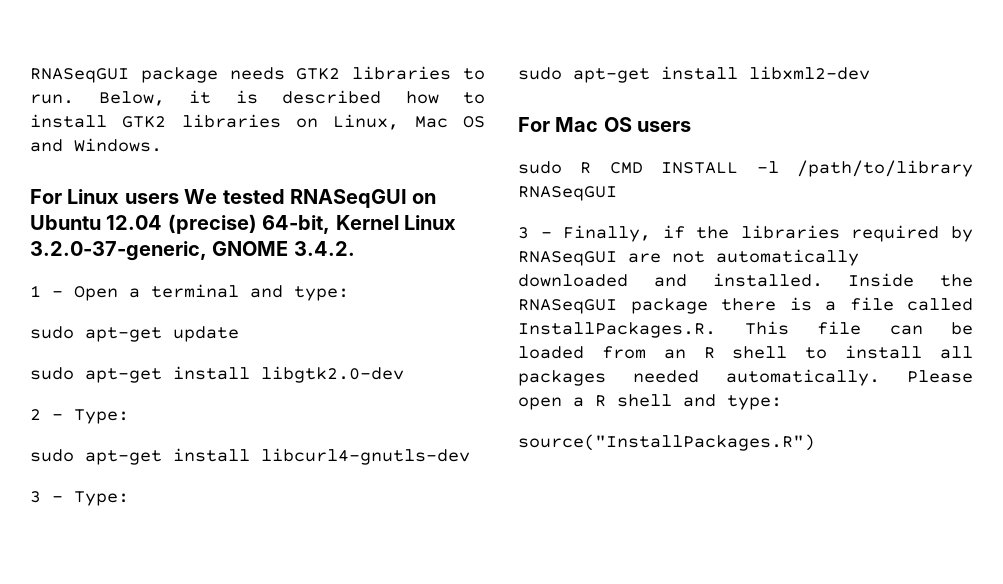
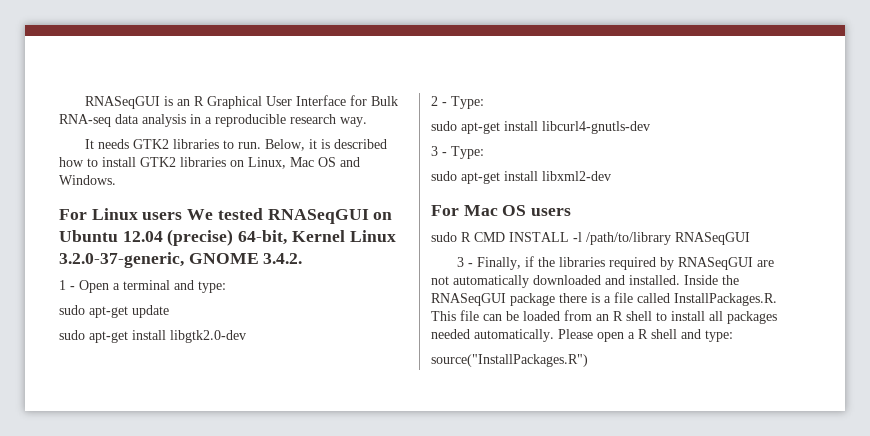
[30,67,218,83] RNASeqGUI package -> [85,95,399,109] [59,114,367,127] [85,139,95,149] RNASeqGUI is an R Graphical User Interface for Bulk RNA-seq data analysis in a reproducible research way. // It

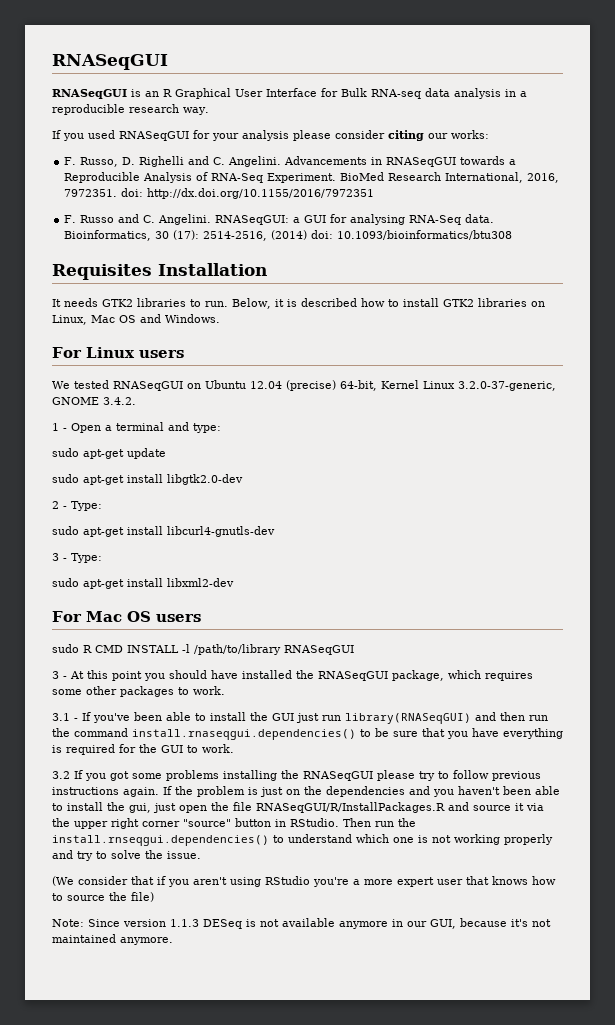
[85,96,161,109] RNASeqGUI -> [52,54,168,70] [52,89,127,99] RNASeqGUI // RNASeqGUI
(367, 122) none -> [52,130,489,141] [64,156,517,167] [64,172,560,183] [64,188,375,199] [64,214,495,225] [64,230,513,241] [52,263,267,280] // If you used RNASeqGUI for your analysis please consider citing our works: // F. Russo, D. Righelli and C. Angelini. Advancements in RNASeqGUI towards a Reproducible Analysis of RNA-Seq Experiment. BioMed Research International, 2016, 7972351. doi: http://dx.doi.org/10.1155/2016/7972351 // F. Russo and C. Angelini. RNASeqGUI: a GUI for analysing RNA-Seq data. Bioinformatics, 30 (17): 2514-2516, (2014) doi: 10.1093/bioinformatics/btu308 // Requisites Installation
(183, 216) none -> (184, 354) //
[477,256,775,270] [431,275,739,288] [431,292,777,306] [431,310,777,324] [431,329,733,342] [431,354,588,367] Finally, if the libraries required by RNASeqGUI are not automatically downloaded and installed. Inside the RNASeqGUI package there is a file called InstallPackages.R. This file can be loaded from an R shell to install all packages needed automatically. Please open a R shell and type: // source("InstallPackages.R") -> [70,670,533,681] [52,686,225,697] [52,712,548,724] [52,728,563,740] [52,744,234,755] [52,770,541,781] [52,786,560,797] [52,802,544,813] [52,818,416,829] [52,834,553,846] [52,850,201,861] [52,876,556,887] [52,892,154,902] [52,918,551,929] [52,934,173,945] At this point you should have installed the RNASeqGUI package, which requires some other packages to work. // 3.1 - If you've been able to install the GUI just run library(RNASeqGUI) and then run the command install.rnaseqgui.dependencies() to be sure that you have everything is required for the GUI to work. // 3.2 If you got some problems installing the RNASeqGUI please try to follow previous instructions again. If the problem is just on the dependencies and you haven't been able to install the gui, just open the file RNASeqGUI/R/InstallPackages.R and source it via the upper right corner "source" button in RStudio. Then run the install.rnseqgui.dependencies() to understand which one is not working properly and try to solve the issue. // (We consider that if you aren't using RStudio you're a more expert user that knows how to source the file) // Note: Since version 1.1.3 DESeq is not available anymore in our GUI, because it's not maintained anymore.

